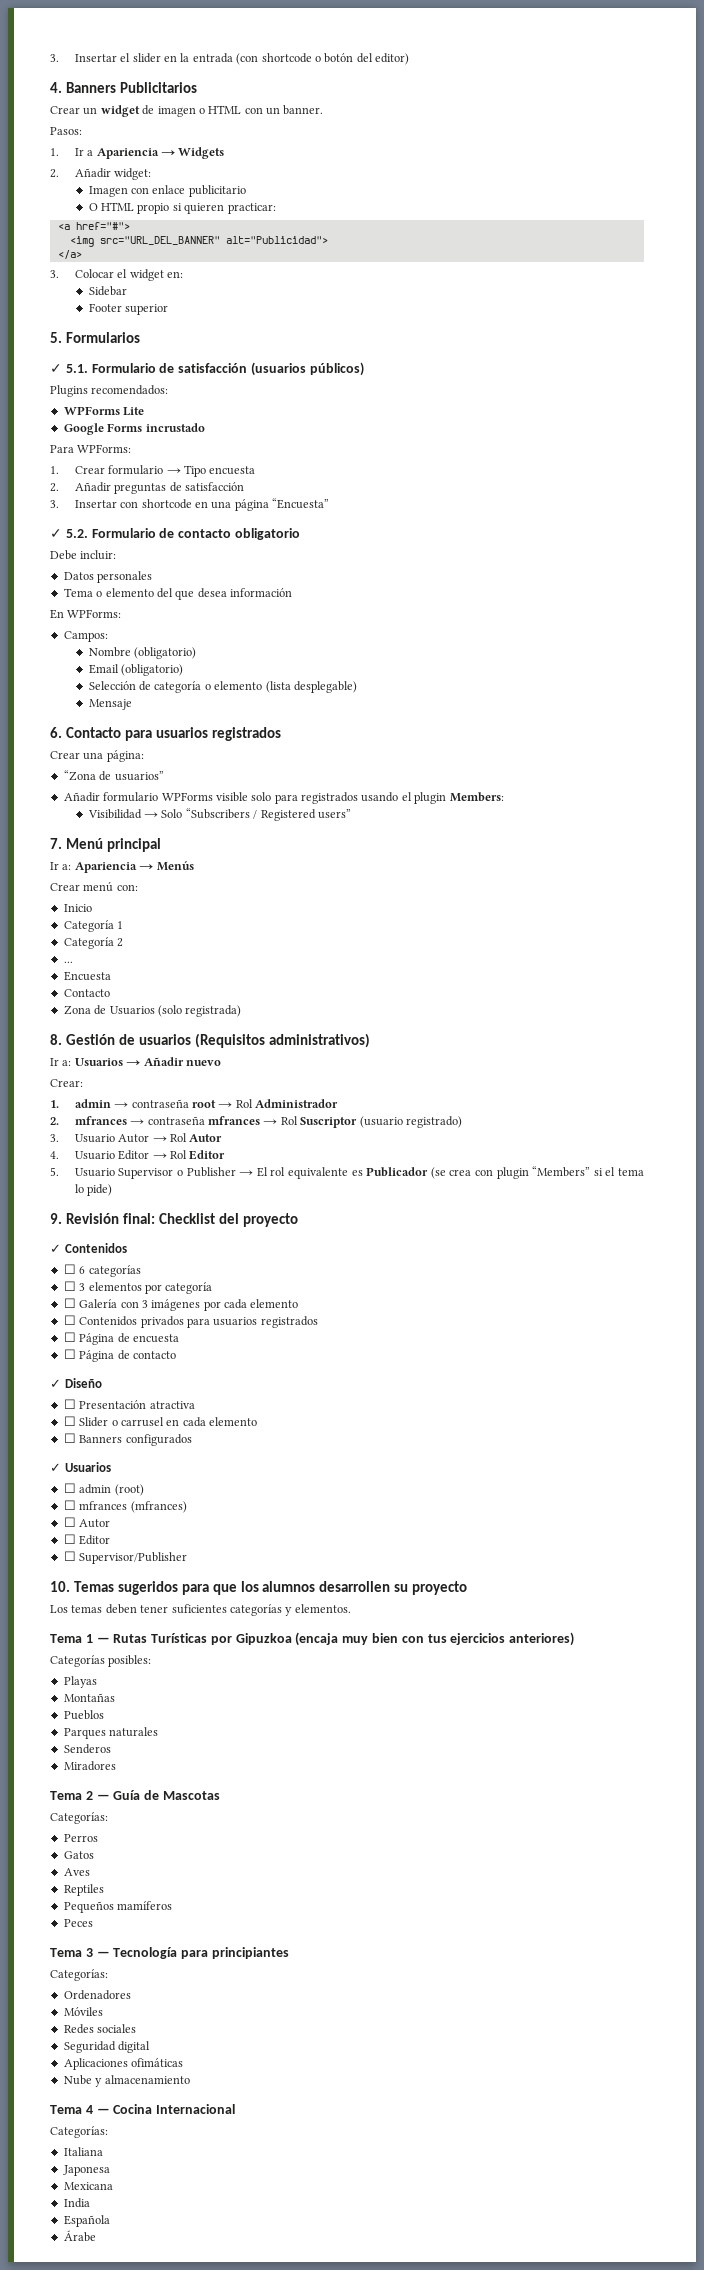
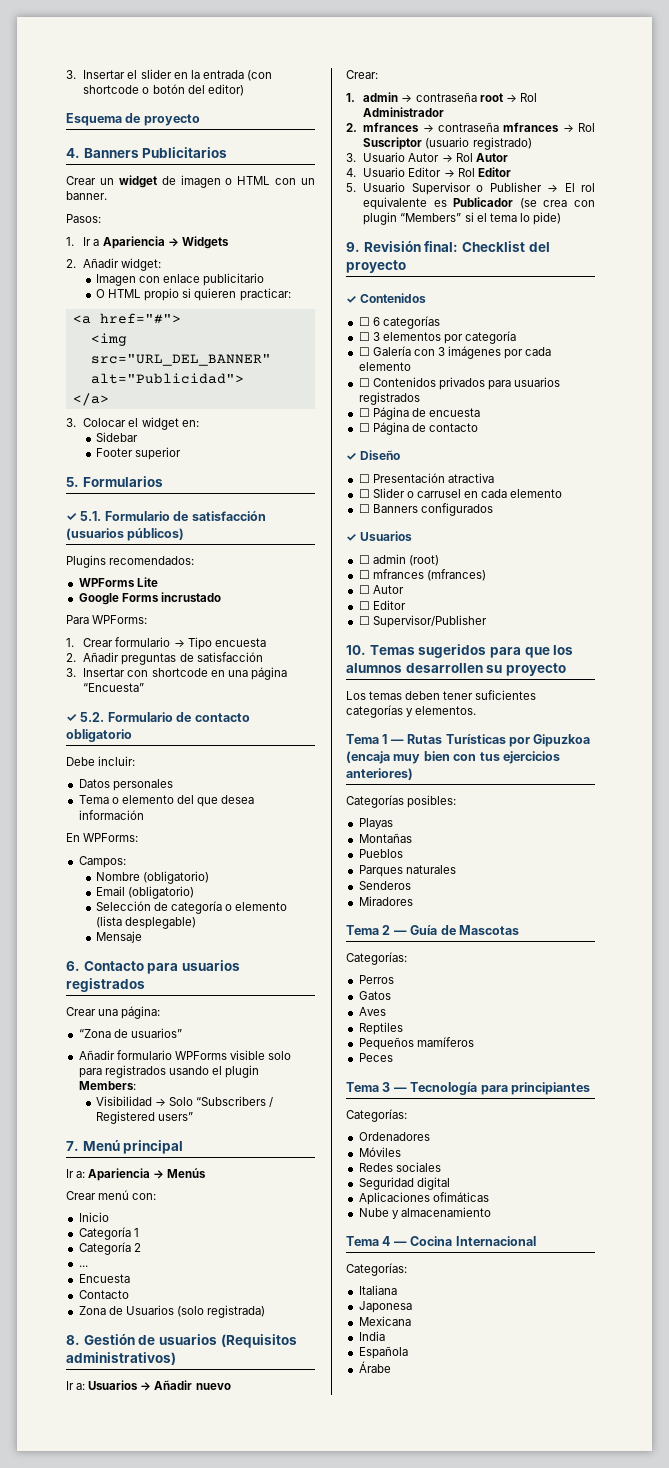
(410, 59) none -> [66,113,200,126] // Esquema de proyecto

